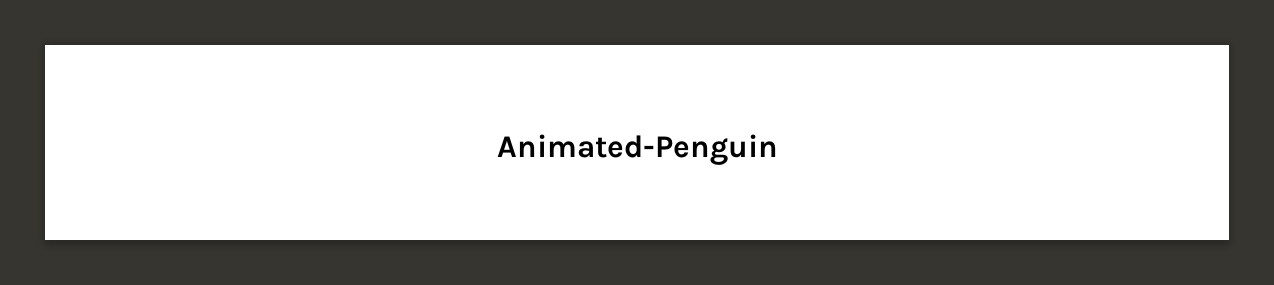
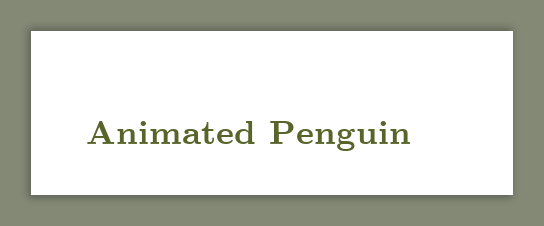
[496,134,778,165] Animated-Penguin -> [86,121,411,151] Animated Penguin

